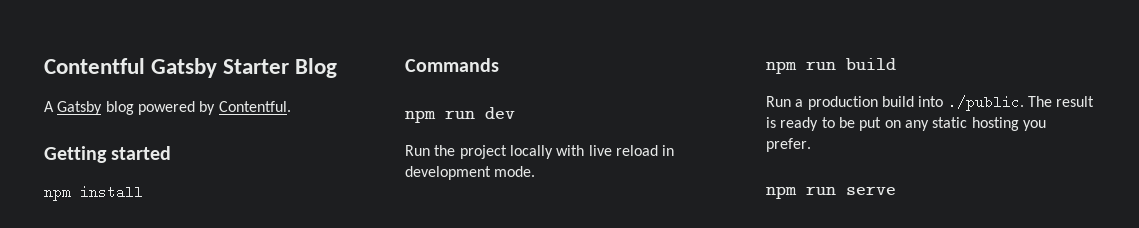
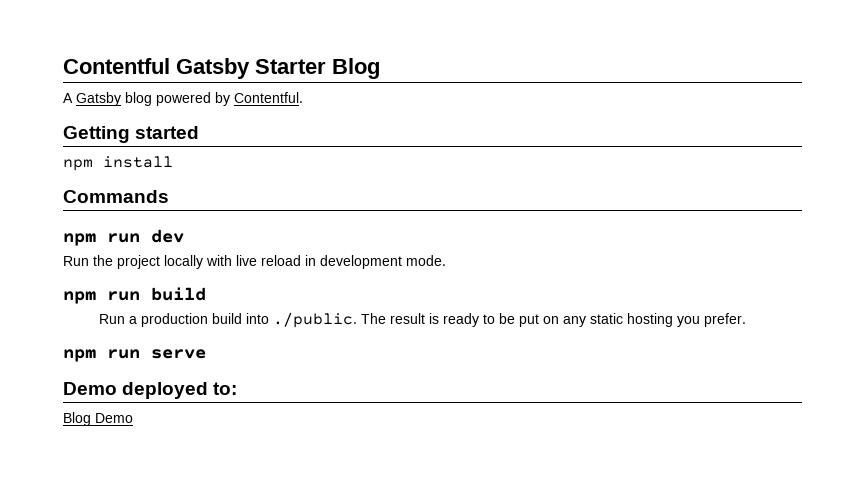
(896, 190) none -> [63,382,238,399] [63,412,133,426] // Demo deployed to: // Blog Demo

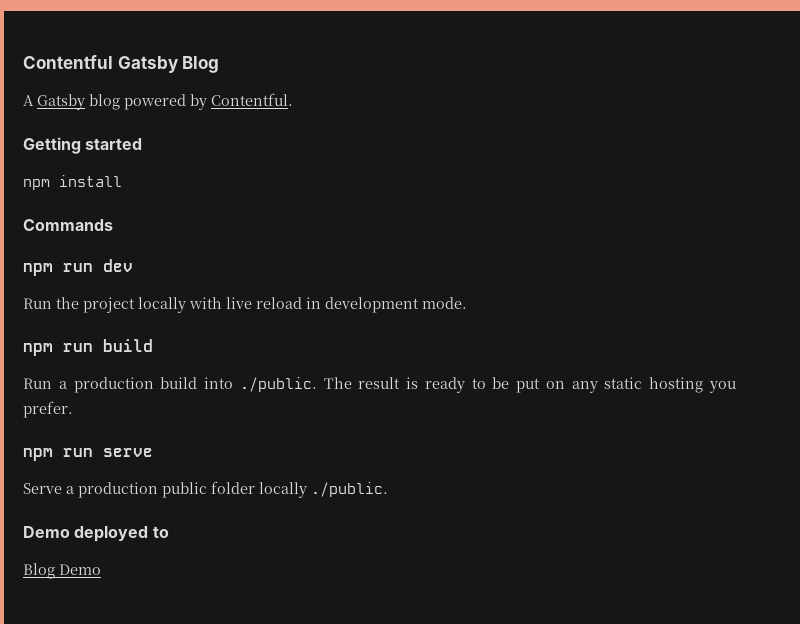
[255,59,326,74] Starter -> (178, 64) none
(206, 354) none -> [23,481,388,498] // Serve a production public folder locally ./public.
[213,382,238,395] to: -> [152,526,169,538] to

